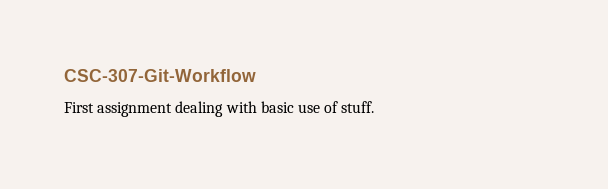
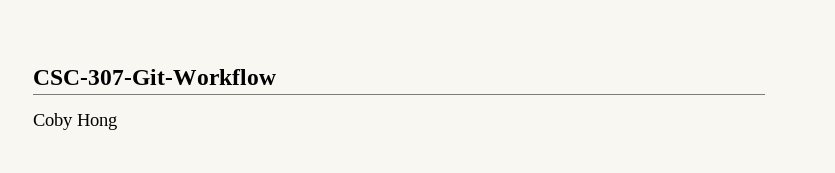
[64,101,375,117] First assignment dealing with basic use of stuff. -> [33,113,117,130] Coby Hong

